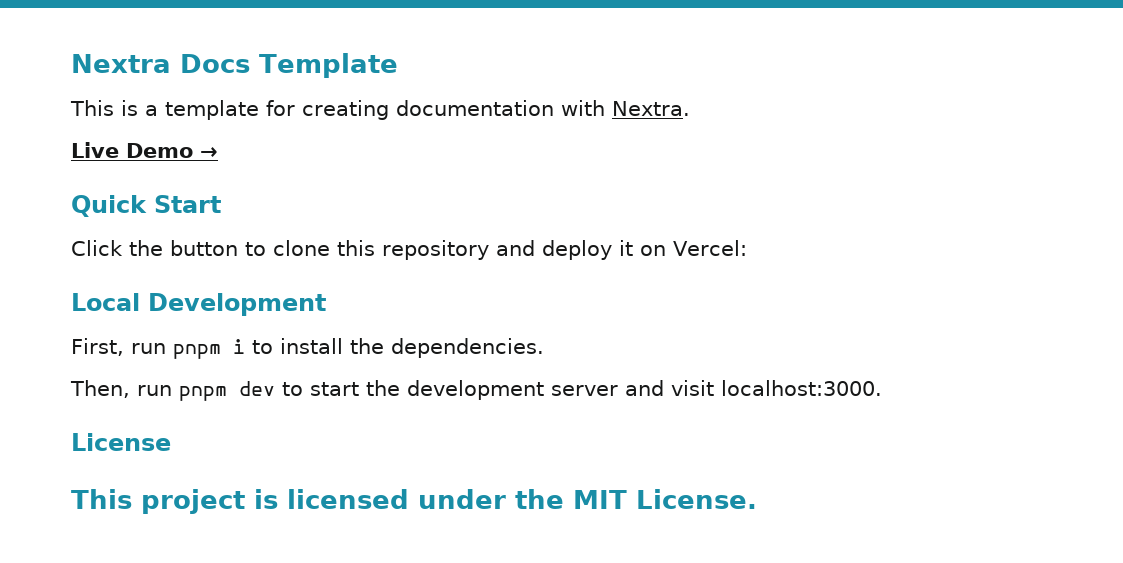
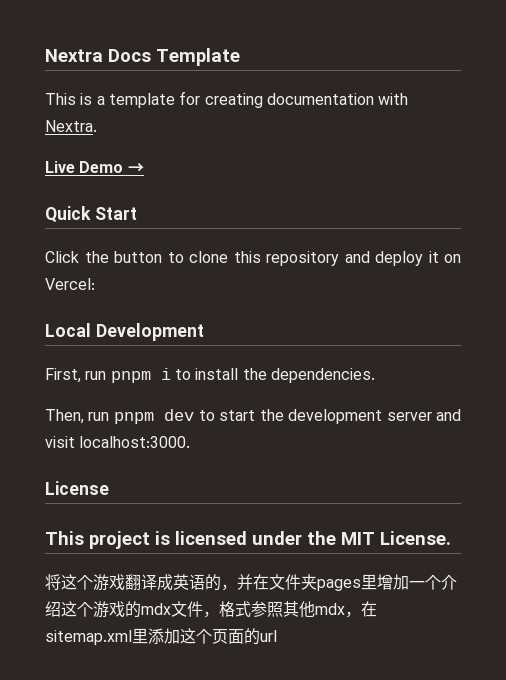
(757, 499) none -> [45,574,457,591] [45,601,377,618] [45,628,277,645] // 将这个游戏翻译成英语的，并在文件夹pages里增加一个介绍这个游戏的mdx文件，格式参照其他mdx，在sitemap.xml里添加这个页面的url

